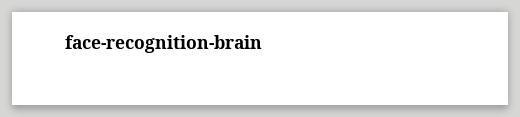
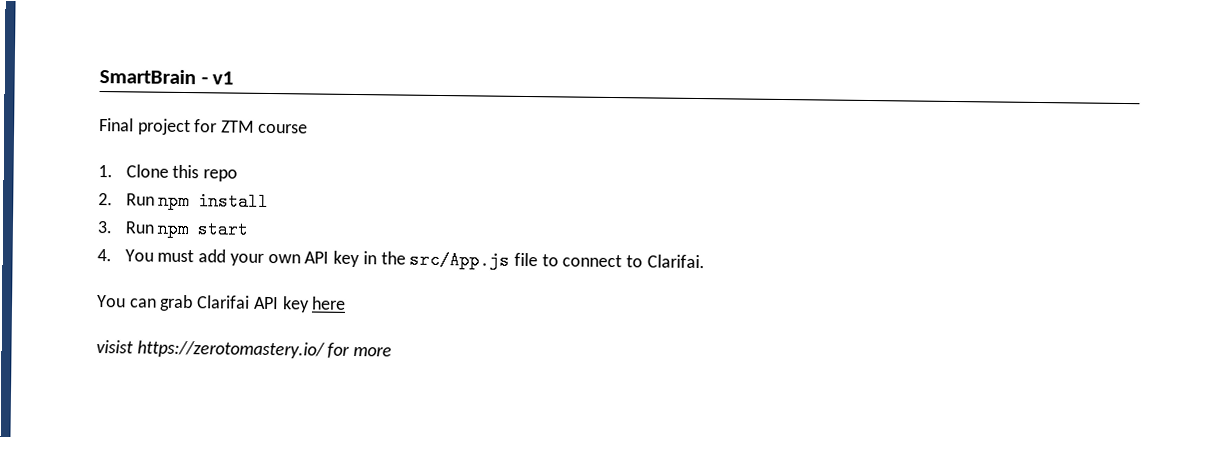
[65,35,262,53] face-recognition-brain -> [99,69,235,85] [99,118,308,136] [98,164,239,182] [98,191,270,212] [97,219,250,239] [97,248,705,270] [97,294,347,313] [96,339,393,359] SmartBrain - v1 // Final project for ZTM course // 1. Clone this repo // 2. Run npm install // 3. Run npm start // 4. You must add your own API key in the src/App.js file to connect to Clarifai. // You can grab Clarifai API key here // visist https://zerotomastery.io/ for more

